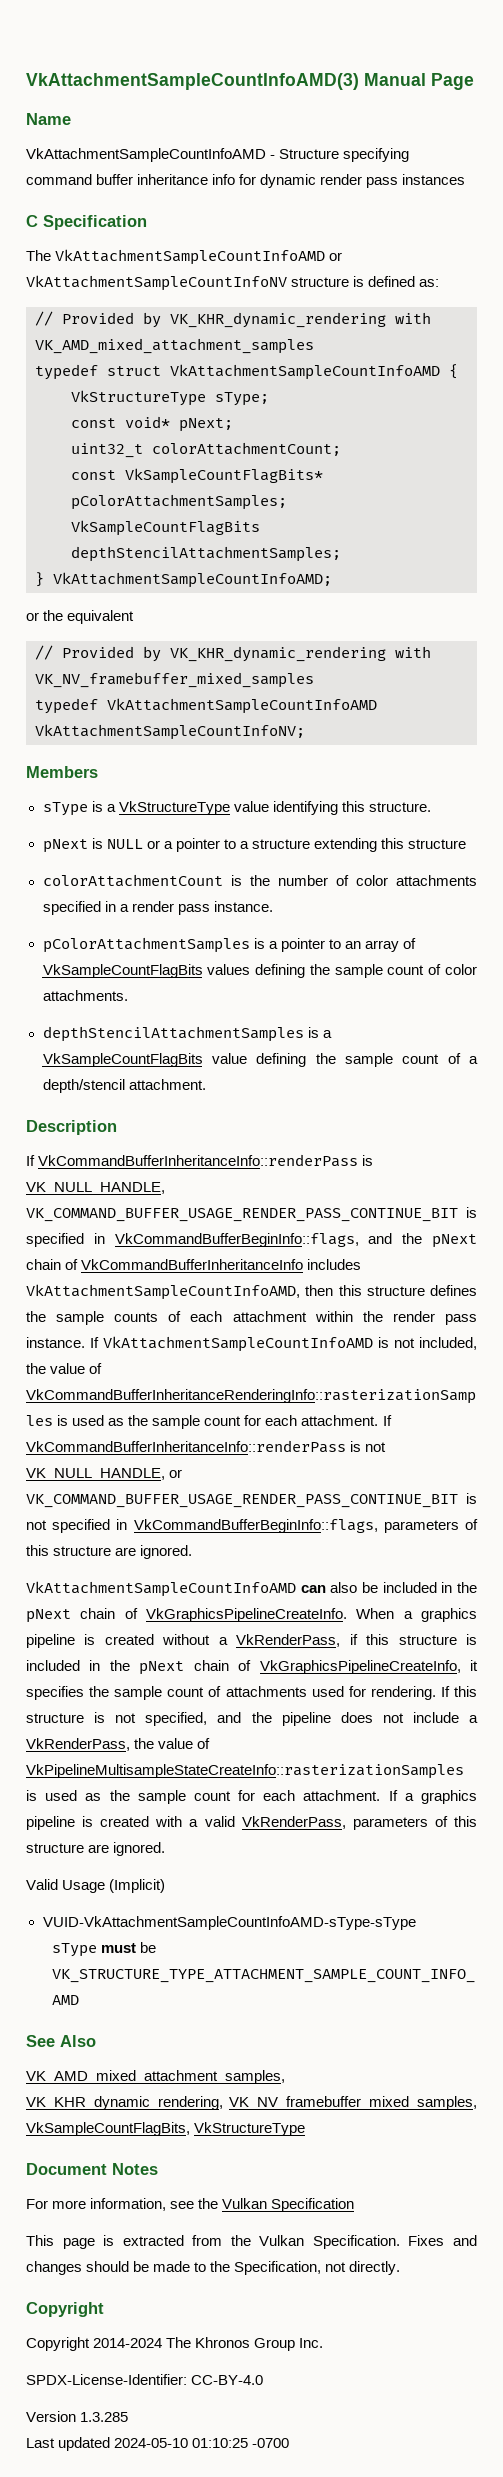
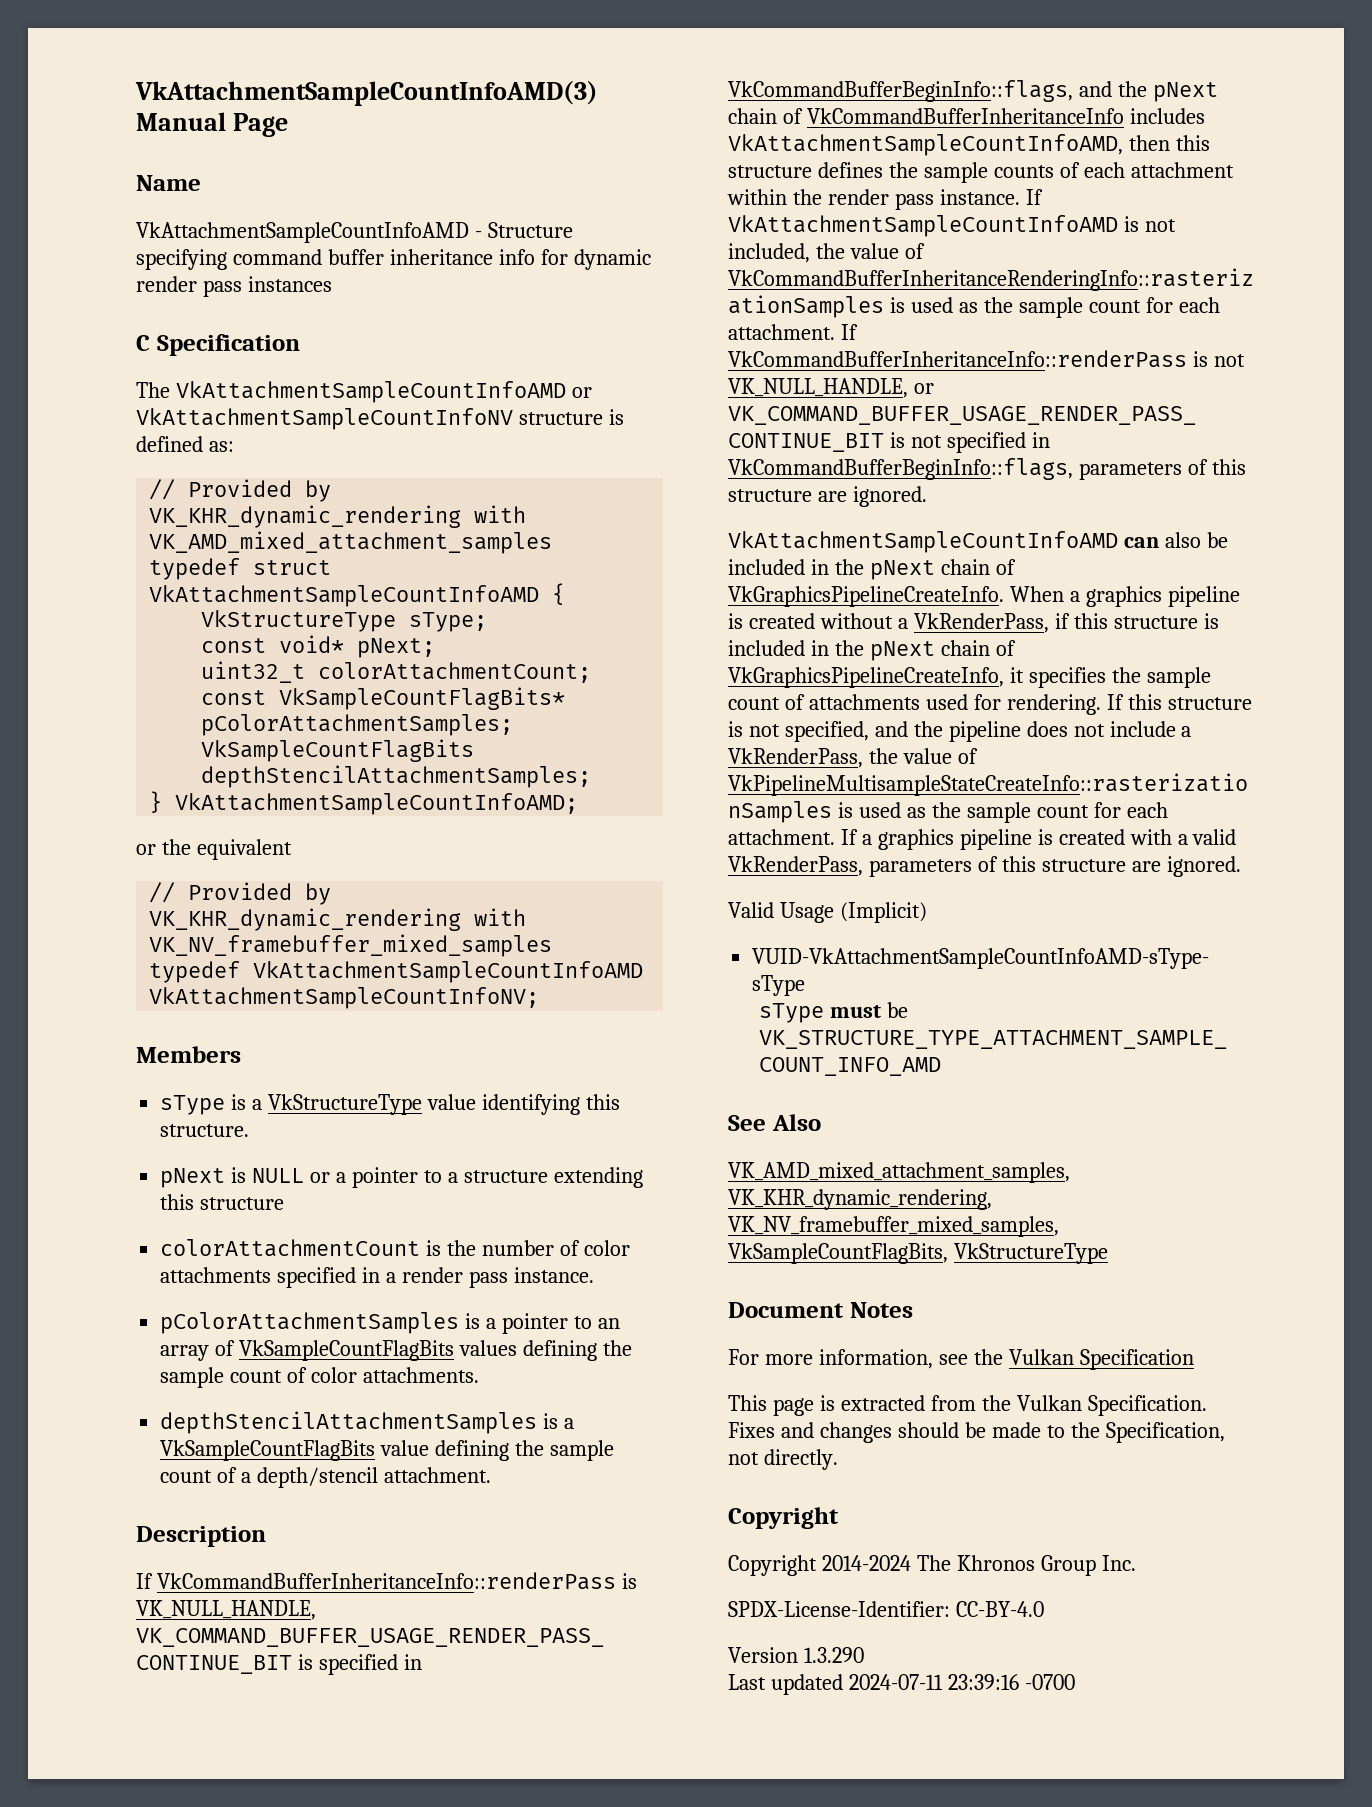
[80,2412,129,2422] 1.3.285 -> [803,1647,864,1663] 1.3.290
[114,2438,249,2448] 2024-05-10 01:10:25 -> [848,1674,1019,1690] 2024-07-11 23:39:16

